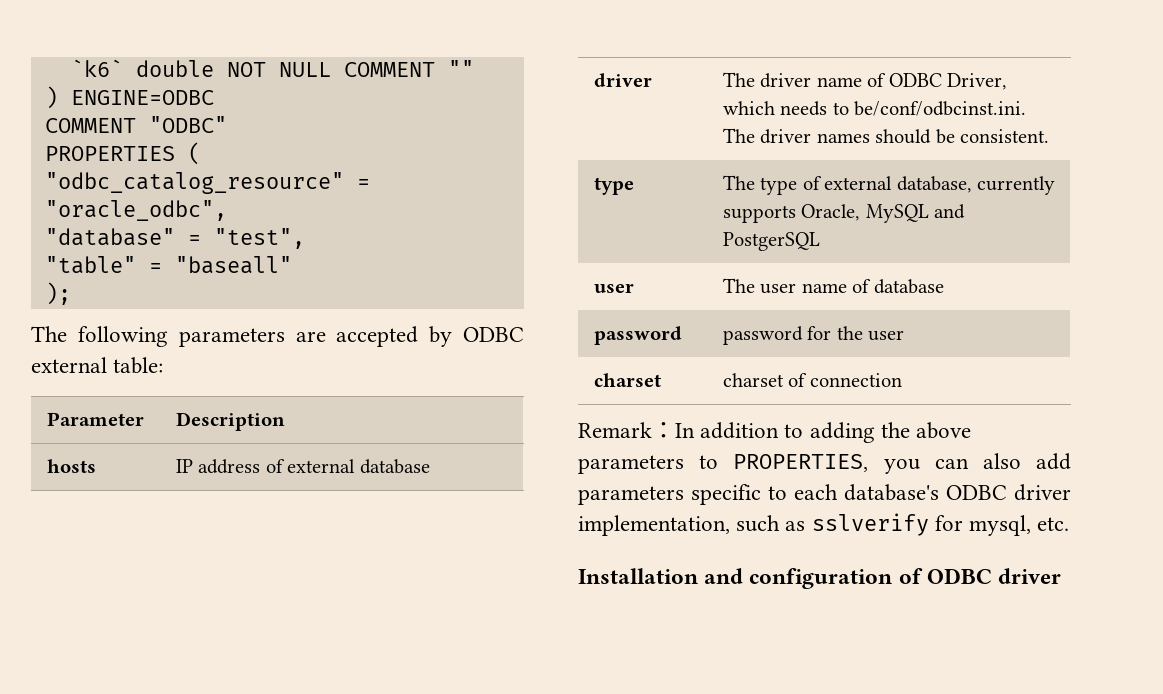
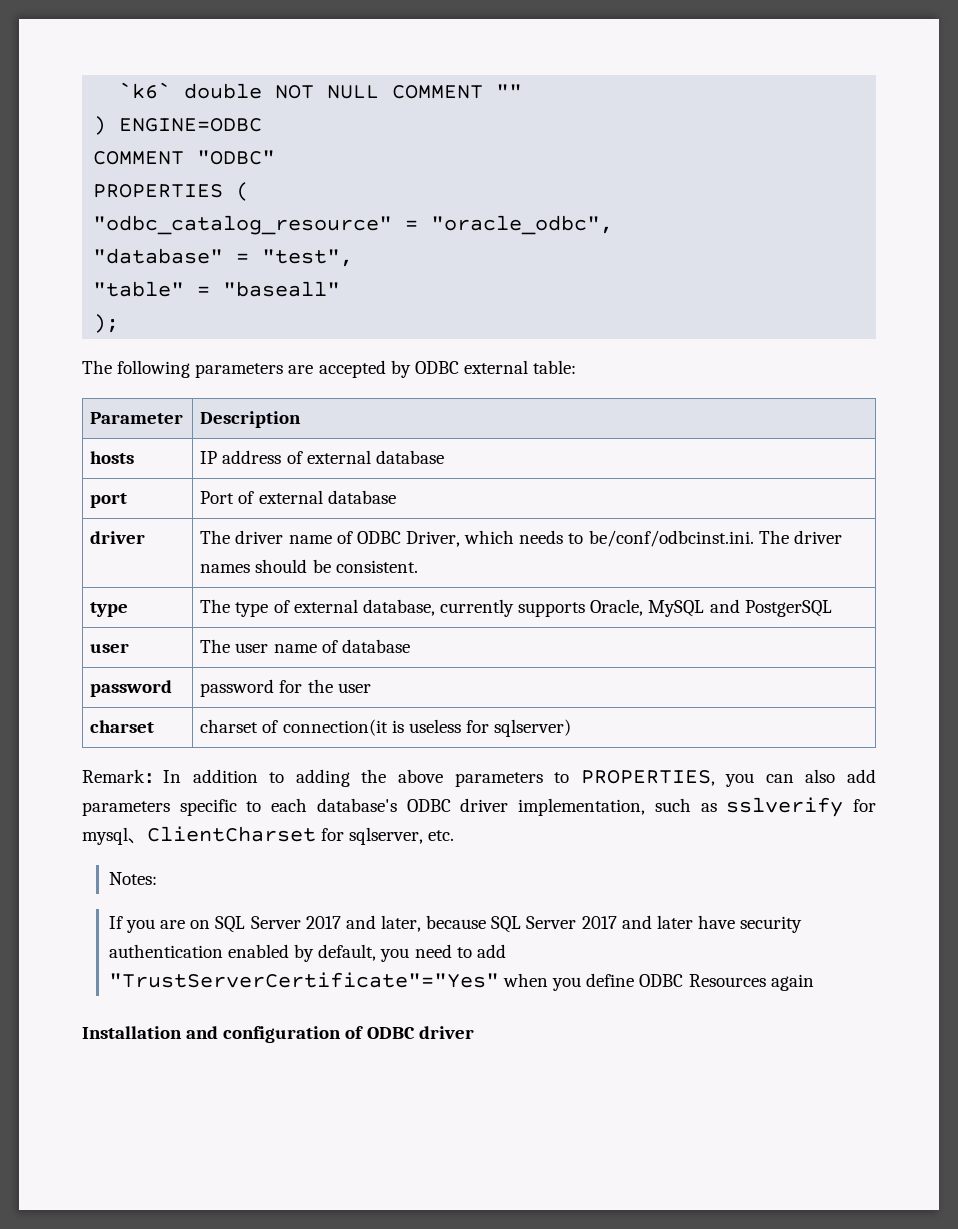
(430, 466) none -> [90,493,128,508] [200,490,396,504] // port | Port of external database
[809,373,902,387] connection -> [282,719,572,737] connection(it is useless for sqlserver)
[969,515,1070,536] mysql, etc. -> [82,826,455,845] [108,872,157,885] [108,915,803,933] [108,944,506,962] [108,972,814,991] mysql、ClientCharset for sqlserver, etc. // Notes: // If you are on SQL Server 2017 and later, because SQL Server 2017 and later have security authentication enabled by default, you need to add "TrustServerCertificate"="Yes" when you define ODBC Resources again

